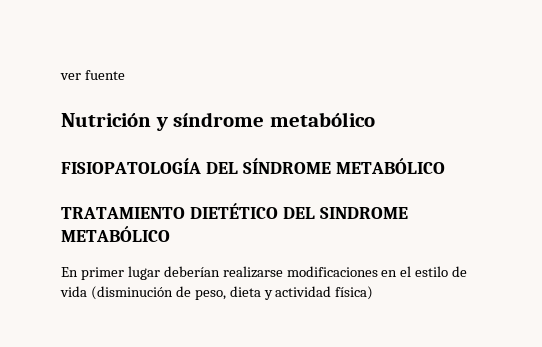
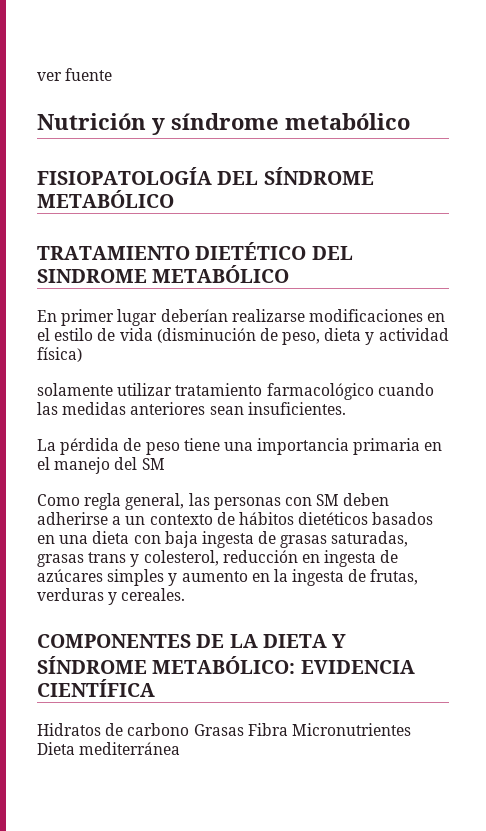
(374, 293) none -> [37,383,434,400] [37,402,346,415] [37,438,443,455] [37,457,165,474] [37,493,390,510] [37,512,434,525] [37,531,409,548] [37,550,399,567] [37,569,419,586] [37,588,186,605] [37,634,347,648] [37,656,415,674] [37,679,155,697] [37,723,411,736] [37,742,181,755] // solamente utilizar tratamiento farmacológico cuando las medidas anteriores sean insuficientes. // La pérdida de peso tiene una importancia primaria en el manejo del SM // Como regla general, las personas con SM deben adherirse a un contexto de hábitos dietéticos basados en una dieta con baja ingesta de grasas saturadas, grasas trans y colesterol, reducción en ingesta de azúcares simples y aumento en la ingesta de frutas, verduras y cereales. // COMPONENTES DE LA DIETA Y SÍNDROME METABÓLICO: EVIDENCIA CIENTÍFICA // Hidratos de carbono Grasas Fibra Micronutrientes Dieta mediterránea

